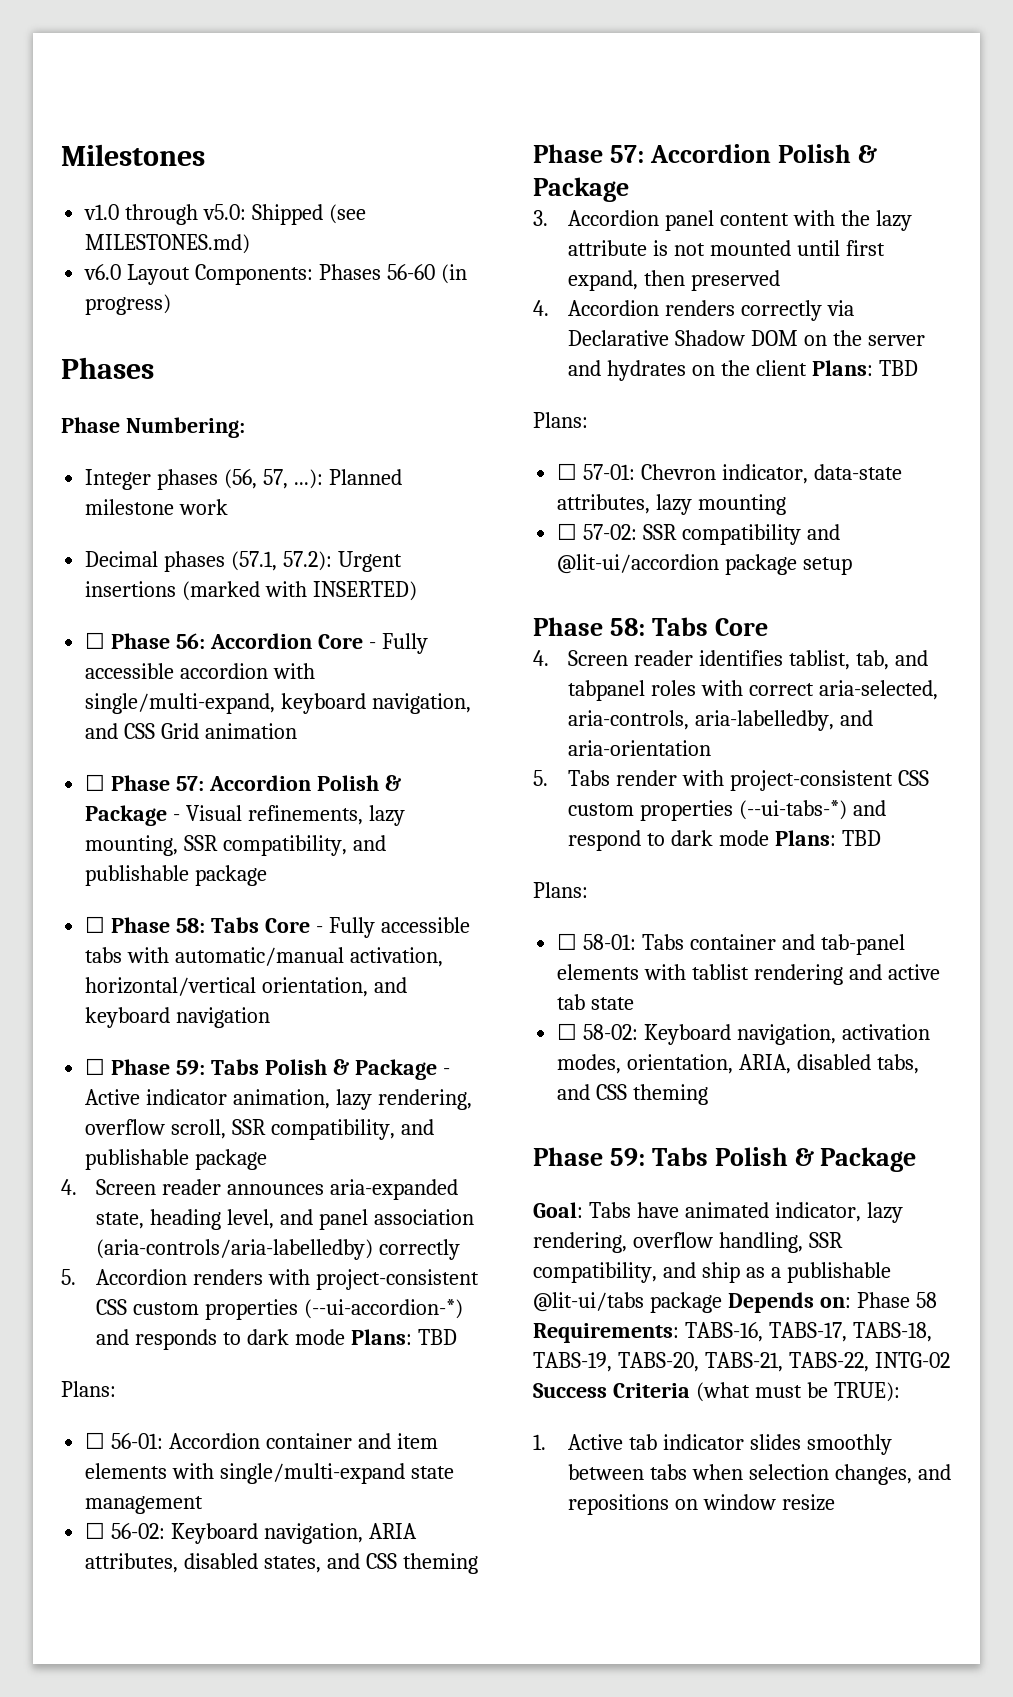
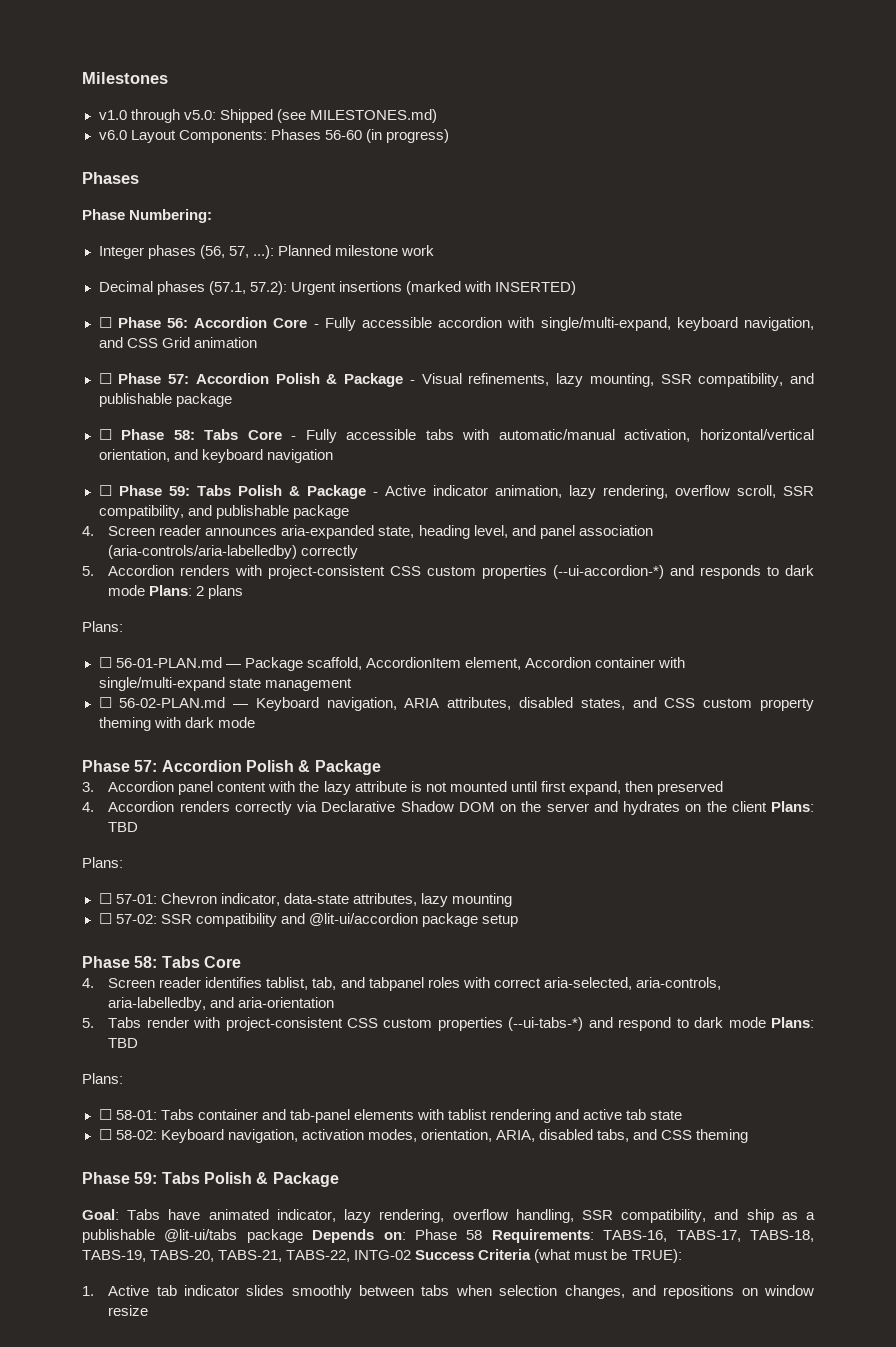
[417,1329,457,1345] [61,1381,116,1397] [85,1432,438,1449] [85,1463,168,1479] TBD // Plans: // ☐ 56-01: Accordion container and item elements -> [196,585,244,599] [82,621,123,632] [98,657,655,671] 2 plans // Plans: // ☐ 56-01-PLAN.md — Package scaffold, AccordionItem element, Accordion container
[111,1523,166,1539] 56-02: -> [119,697,249,708] 56-02-PLAN.md —
[402,1553,478,1574] theming -> [703,698,814,711] [98,717,255,731] custom property theming with dark mode

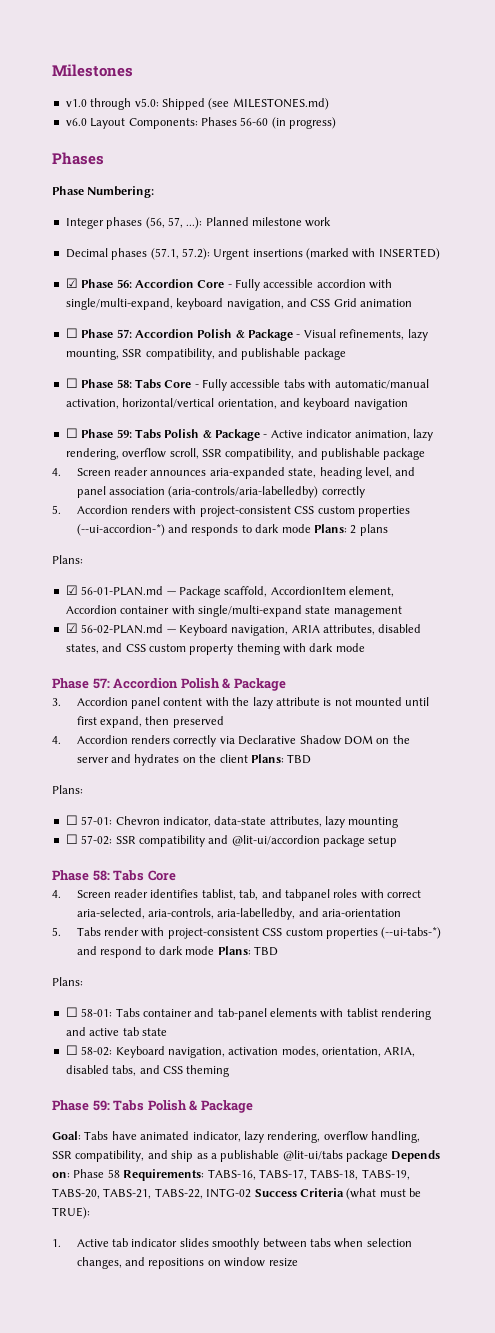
[98,317,112,328] ☐ -> [65,278,78,288] ☑
[98,657,112,668] ☐ -> [65,585,78,595] ☑
[98,697,112,708] ☐ -> [65,623,78,633] ☑

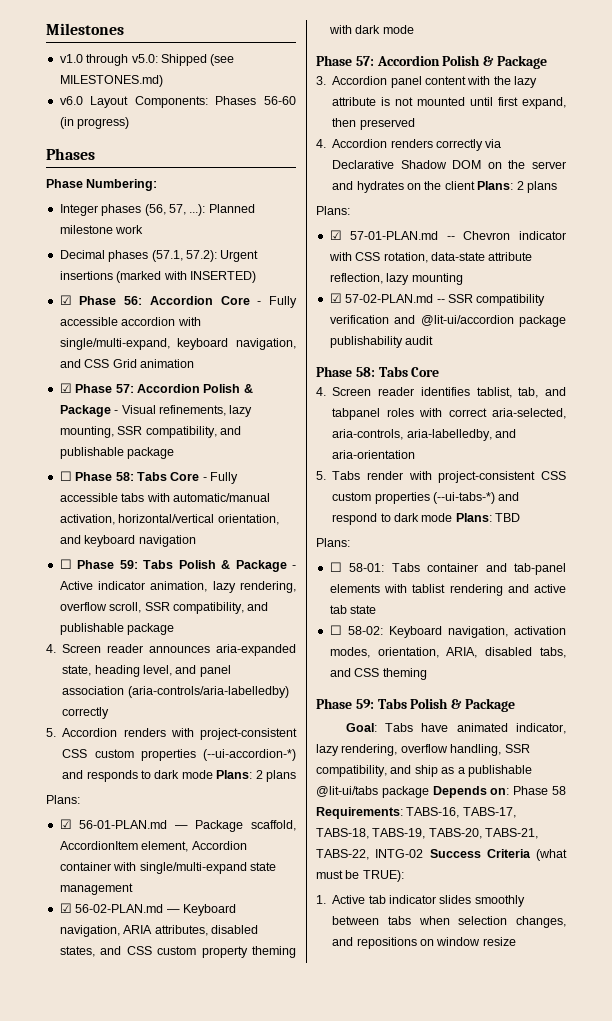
[65,328,78,338] ☐ -> [59,383,72,393] ☑
[287,754,312,764] [52,785,83,794] [65,815,322,827] TBD // Plans: // ☐ 57-01: Chevron indicator, data-state attributes, -> [516,181,557,193] [316,206,350,215] [329,230,566,240] [328,252,533,263] [329,273,383,284] 2 plans // Plans: // ☑ 57-01-PLAN.md -- Chevron indicator with CSS rotation, data-state attribute reflection,
[65,834,113,845] ☐ 57-02: -> [329,293,445,303] ☑ 57-02-PLAN.md --
(205, 841) none -> [329,315,389,324] verification
[368,836,398,847] setup -> [329,336,434,348] publishability audit

